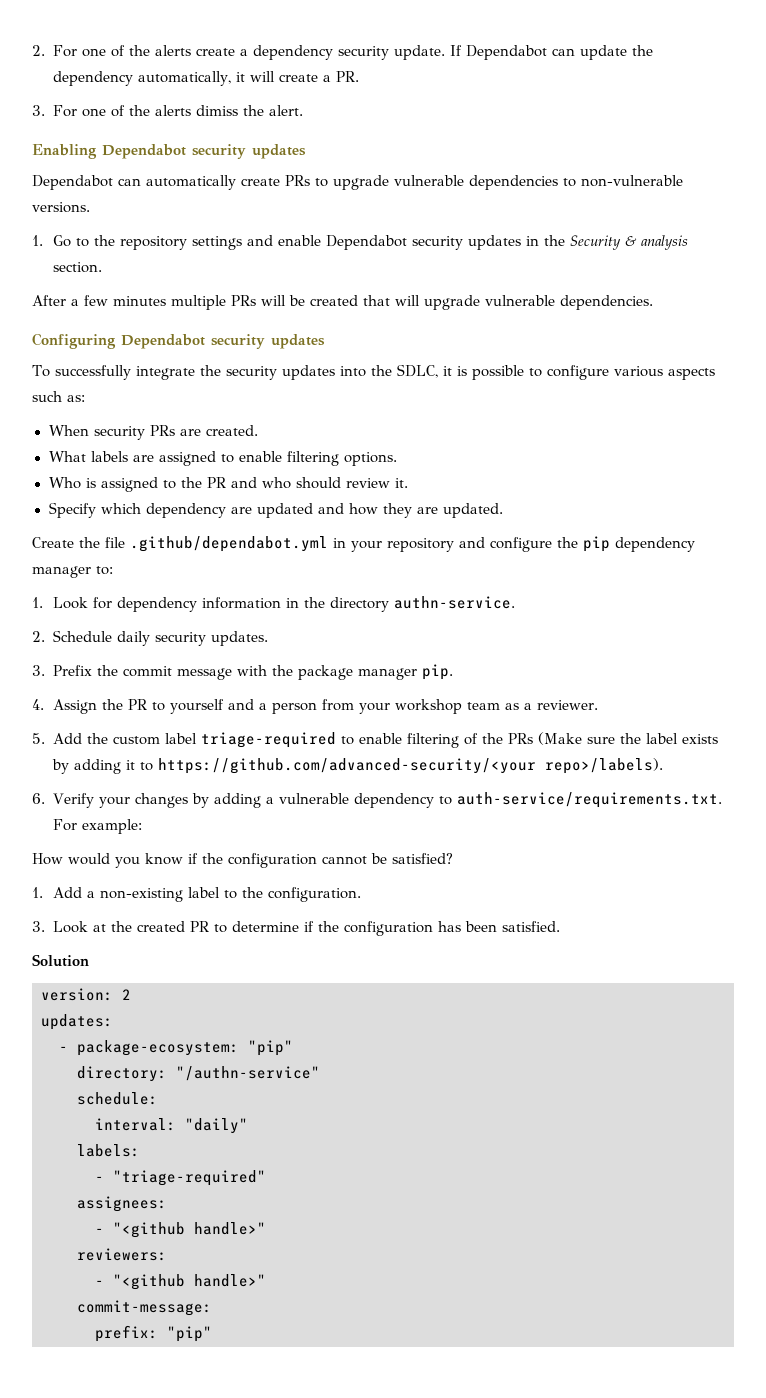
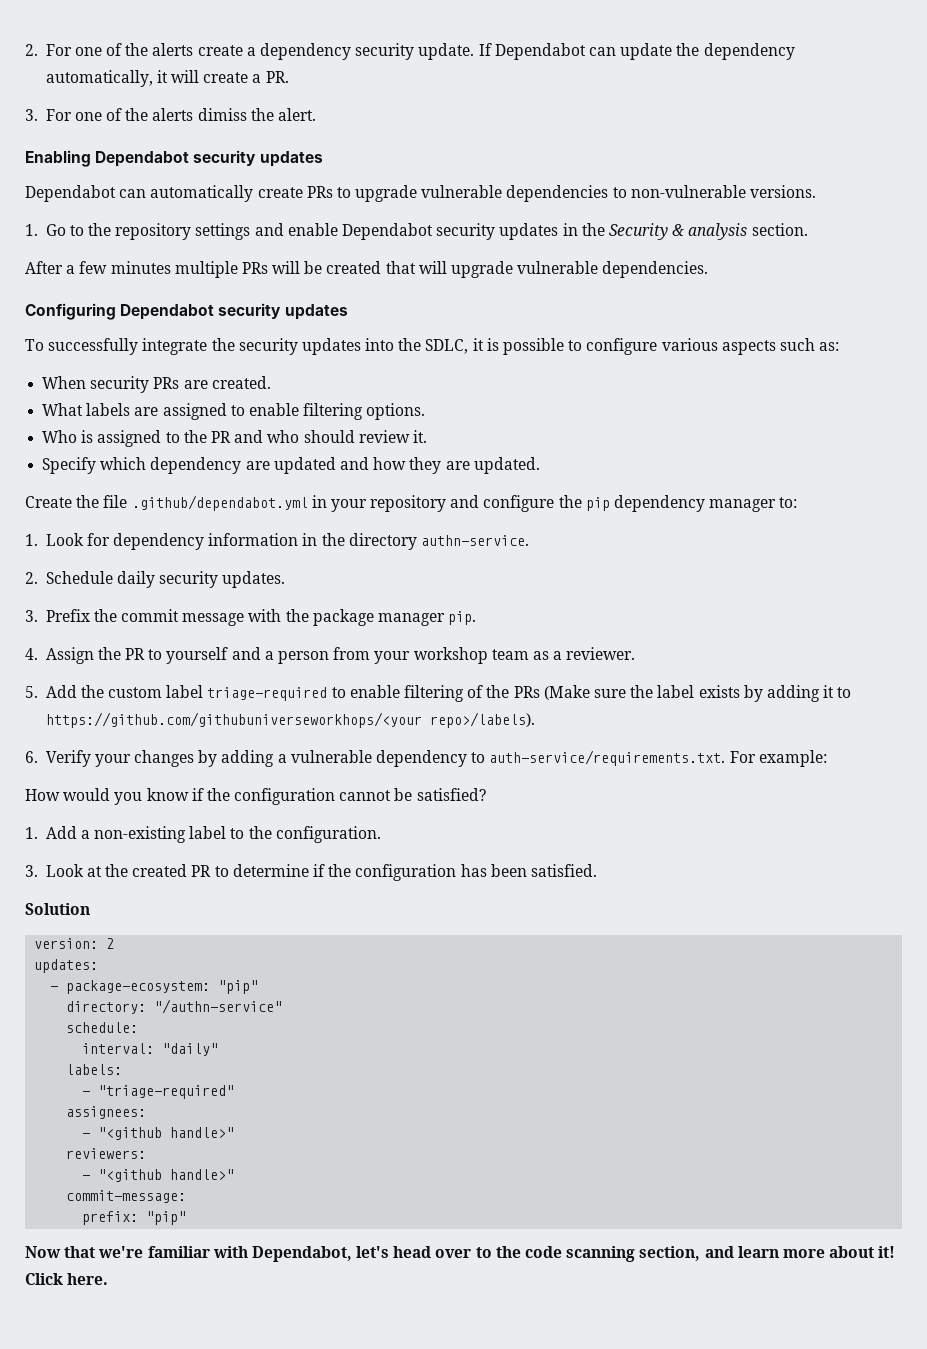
[157,758,536,774] https://github.com/advanced-security/<your -> [45,712,422,728] https://github.com/githubuniverseworkhops/<your
(212, 1334) none -> [25,1246,896,1262] [25,1273,109,1285] // Now that we're familiar with Dependabot, let's head over to the code scanning section, and learn more about it! Click here.

